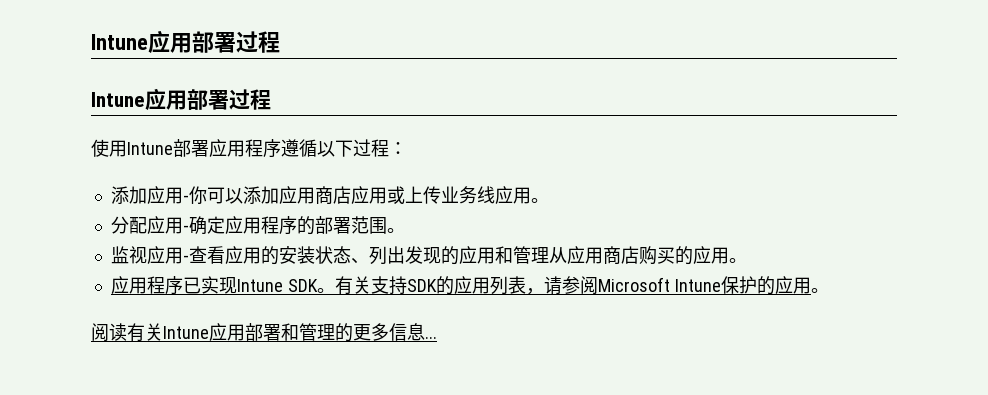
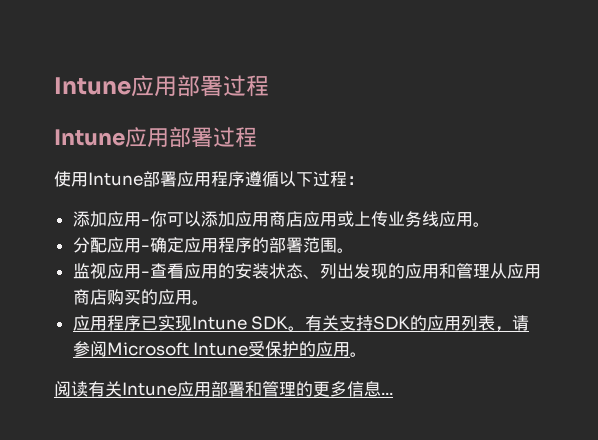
(721, 285) none -> [248,341,266,357] 受

